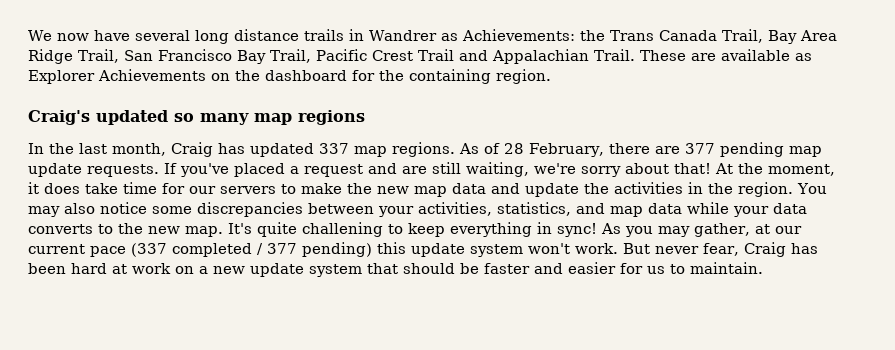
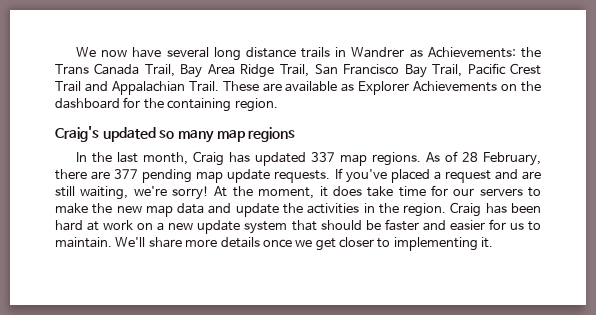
[581,163,711,177] sorry about that! -> [172,186,210,200] sorry!
[797,183,827,194] [28,202,807,217] [28,222,802,237] [28,242,739,257] You may also notice some discrepancies between your activities, statistics, and map data while your data converts to the new map. It's quite challening to keep everything in sync! As you may gather, at our current pace (337 completed / 377 pending) this update system won't work. But never fear, -> (447, 210) none
(763, 268) none -> [115,237,494,251] We'll share more details once we get closer to implementing it.

